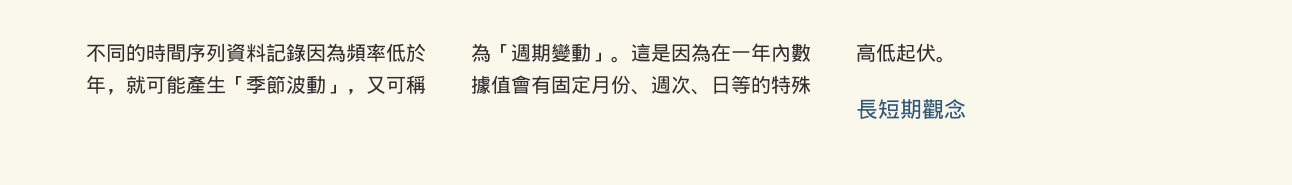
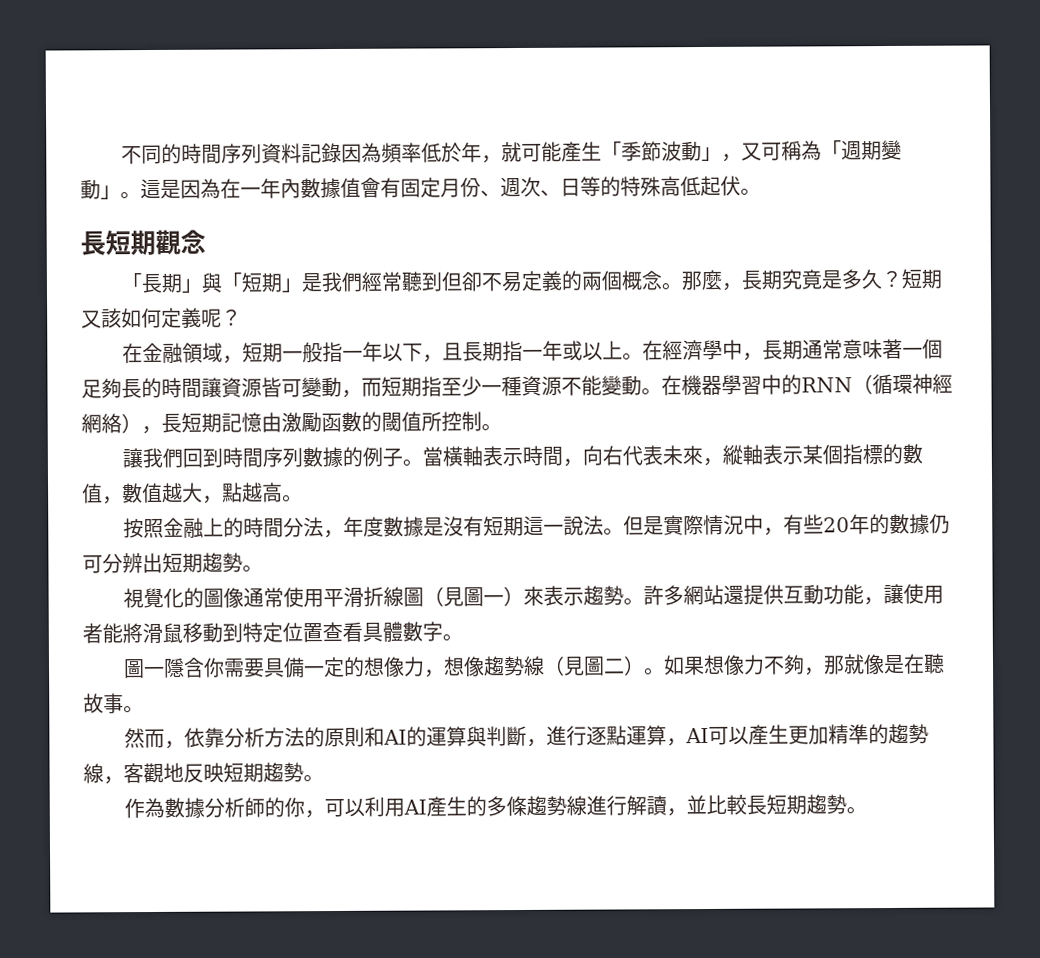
(966, 109) none -> [121,268,943,294] [81,307,242,329] [122,338,944,364] [81,373,953,399] [81,411,502,435] [122,443,924,469] [82,482,303,505] [123,513,951,539] [82,552,263,574] [123,583,945,609] [82,621,463,644] [123,653,946,679] [83,693,144,714] [124,723,930,749] [83,762,324,785] [124,794,868,819] // 「長期」與「短期」是我們經常聽到但卻不易定義的兩個概念。那麼，長期究竟是多久？短期又該如何定義呢？ // 在金融領域，短期一般指一年以下，且長期指一年或以上。在經濟學中，長期通常意味著一個足夠長的時間讓資源皆可變動，而短期指至少一種資源不能變動。在機器學習中的RNN（循環神經網絡），長短期記憶由激勵函數的閾值所控制。 // 讓我們回到時間序列數據的例子。當橫軸表示時間，向右代表未來，縱軸表示某個指標的數值，數值越大，點越高。 // 按照金融上的時間分法，年度數據是沒有短期這一說法。但是實際情況中，有些20年的數據仍可分辨出短期趨勢。 // 視覺化的圖像通常使用平滑折線圖（見圖一）來表示趨勢。許多網站還提供互動功能，讓使用者能將滑鼠移動到特定位置查看具體數字。 // 圖一隱含你需要具備一定的想像力，想像趨勢線（見圖二）。如果想像力不夠，那就像是在聽故事。 // 然而，依靠分析方法的原則和AI的運算與判斷，進行逐點運算，AI可以產生更加精準的趨勢線，客觀地反映短期趨勢。 // 作為數據分析師的你，可以利用AI產生的多條趨勢線進行解讀，並比較長短期趨勢。

